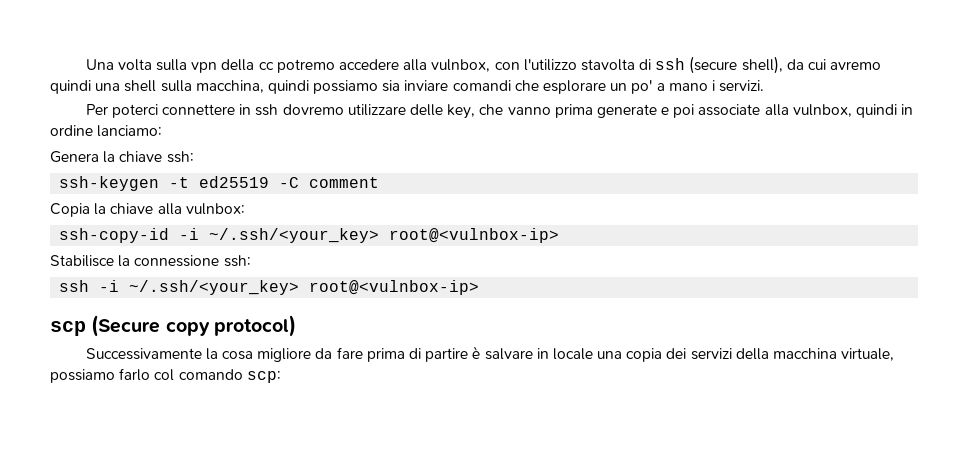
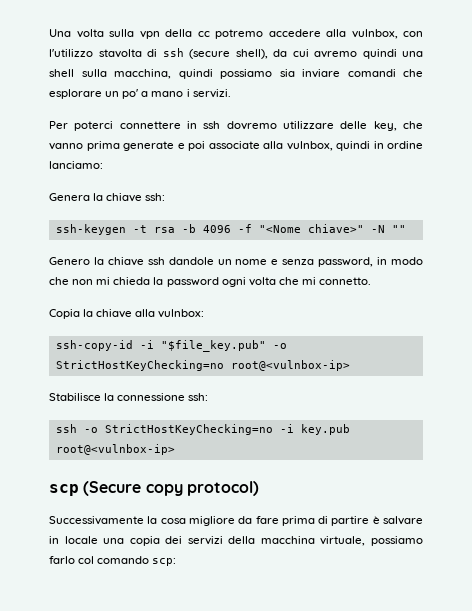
[199,176,380,188] ed25519 -C comment -> [153,224,406,233] [49,257,424,267] [49,277,372,287] rsa -b 4096 -f "<Nome chiave>" -N "" // Genero la chiave ssh dandole un nome e senza password, in modo che non mi chieda la password ogni volta che mi connetto.
[209,228,380,243] ~/.ssh/<your_key> -> [160,340,287,352] [55,360,224,371] "$file_key.pub" -o StrictHostKeyChecking=no
[99,280,300,295] -i ~/.ssh/<your_key> -> [83,424,350,435] -o StrictHostKeyChecking=no -i key.pub

